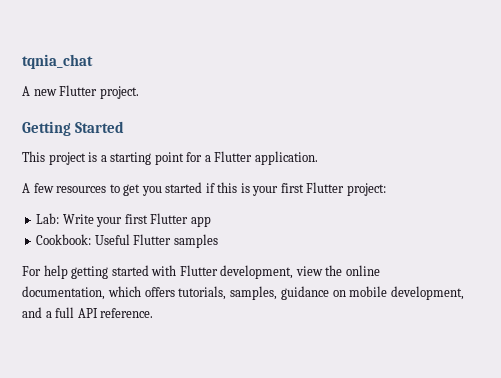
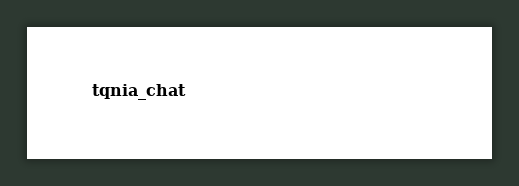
[22,85,139,99] [22,121,124,136] [22,151,318,165] [22,182,386,196] [36,213,211,227] [36,234,218,248] [22,265,380,279] [22,286,464,300] [22,307,154,318] // A new Flutter project. // Getting Started // This project is a starting point for a Flutter application. // A few resources to get you started if this is your first Flutter project: // Lab: Write your first Flutter app // Cookbook: Useful Flutter samples // For help getting started with Flutter development, view the online documentation, which offers tutorials, samples, guidance on mobile development, and a full API reference. -> (186, 92) none

